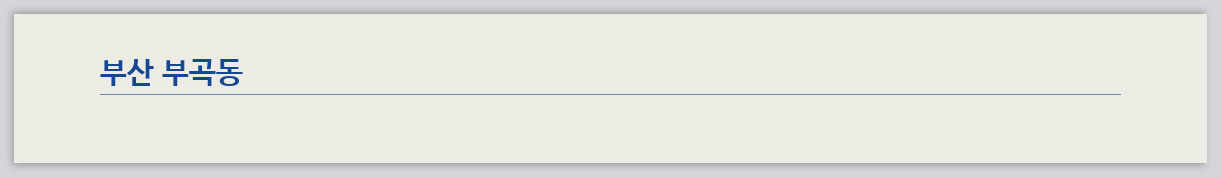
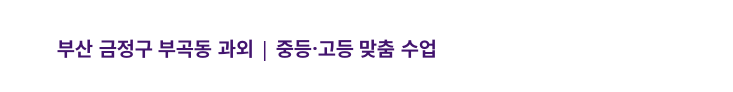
[161,59,243,86] 부곡동 -> [98,39,437,61] 금정구 부곡동 과외 | 중등·고등 맞춤 수업

